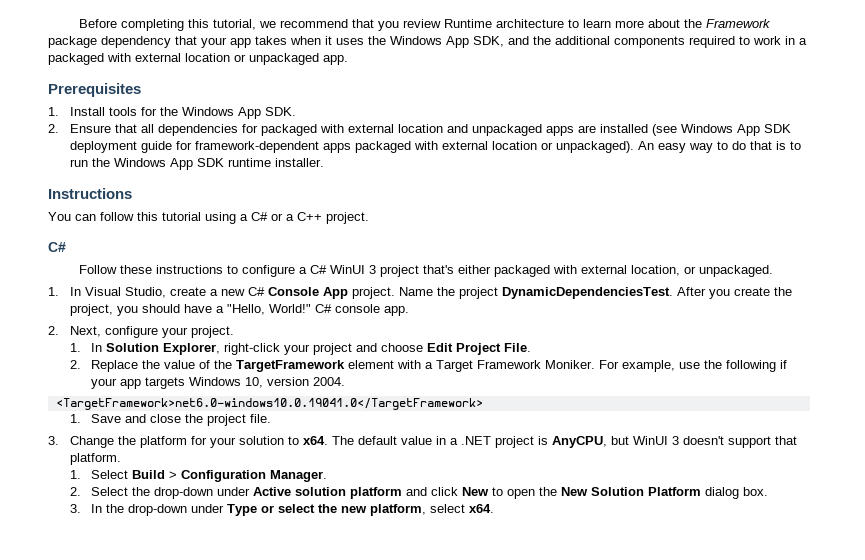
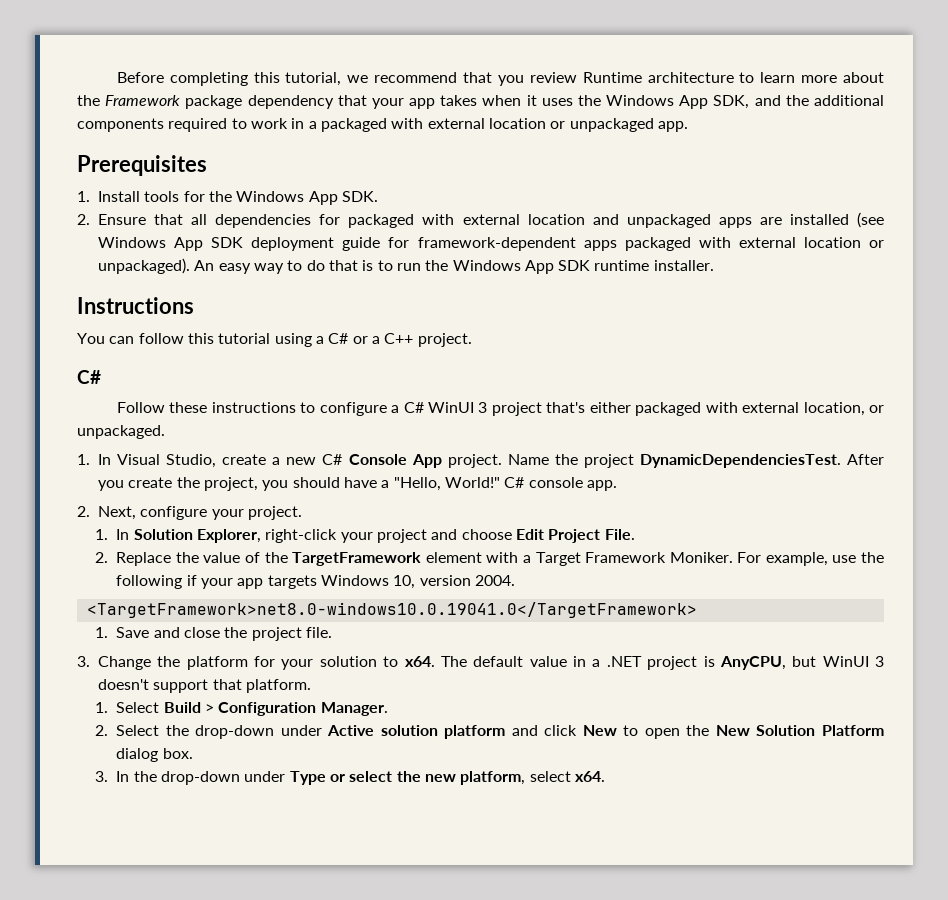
[55,398,483,410] <TargetFramework>net6.0-windows10.0.19041.0</TargetFramework> -> [86,602,697,618] <TargetFramework>net8.0-windows10.0.19041.0</TargetFramework>

